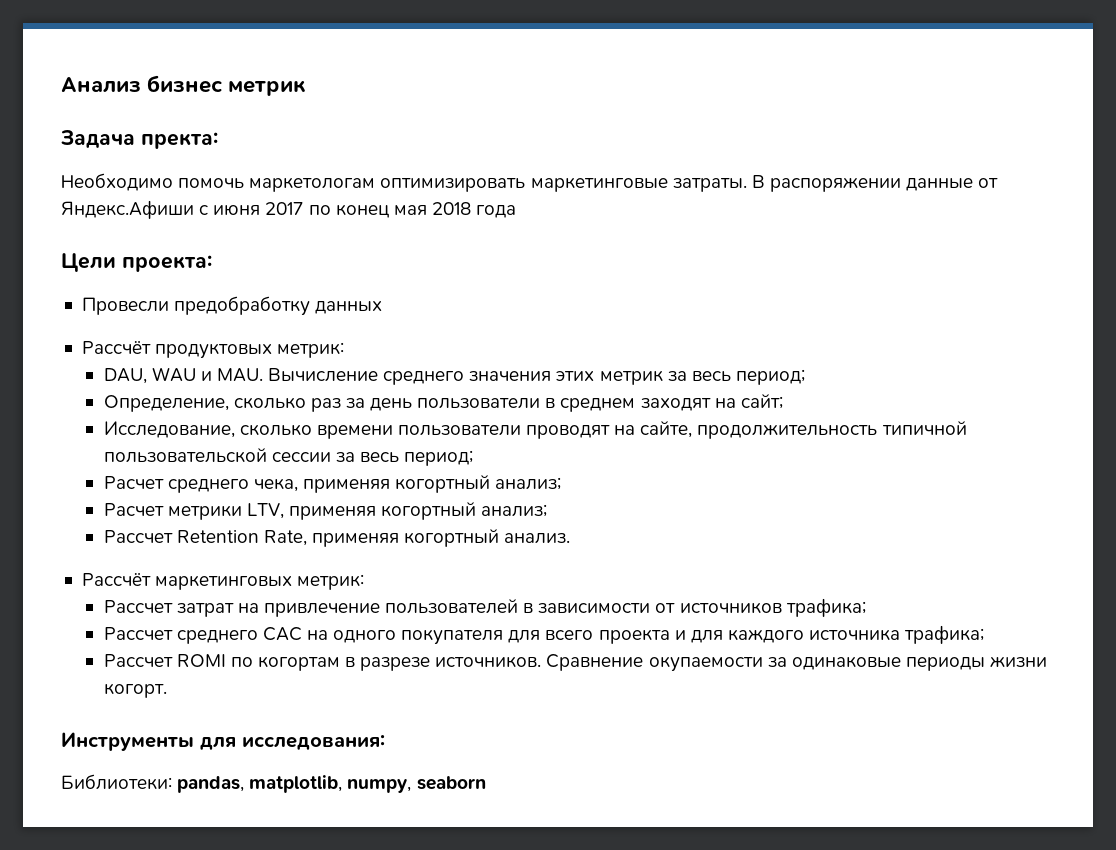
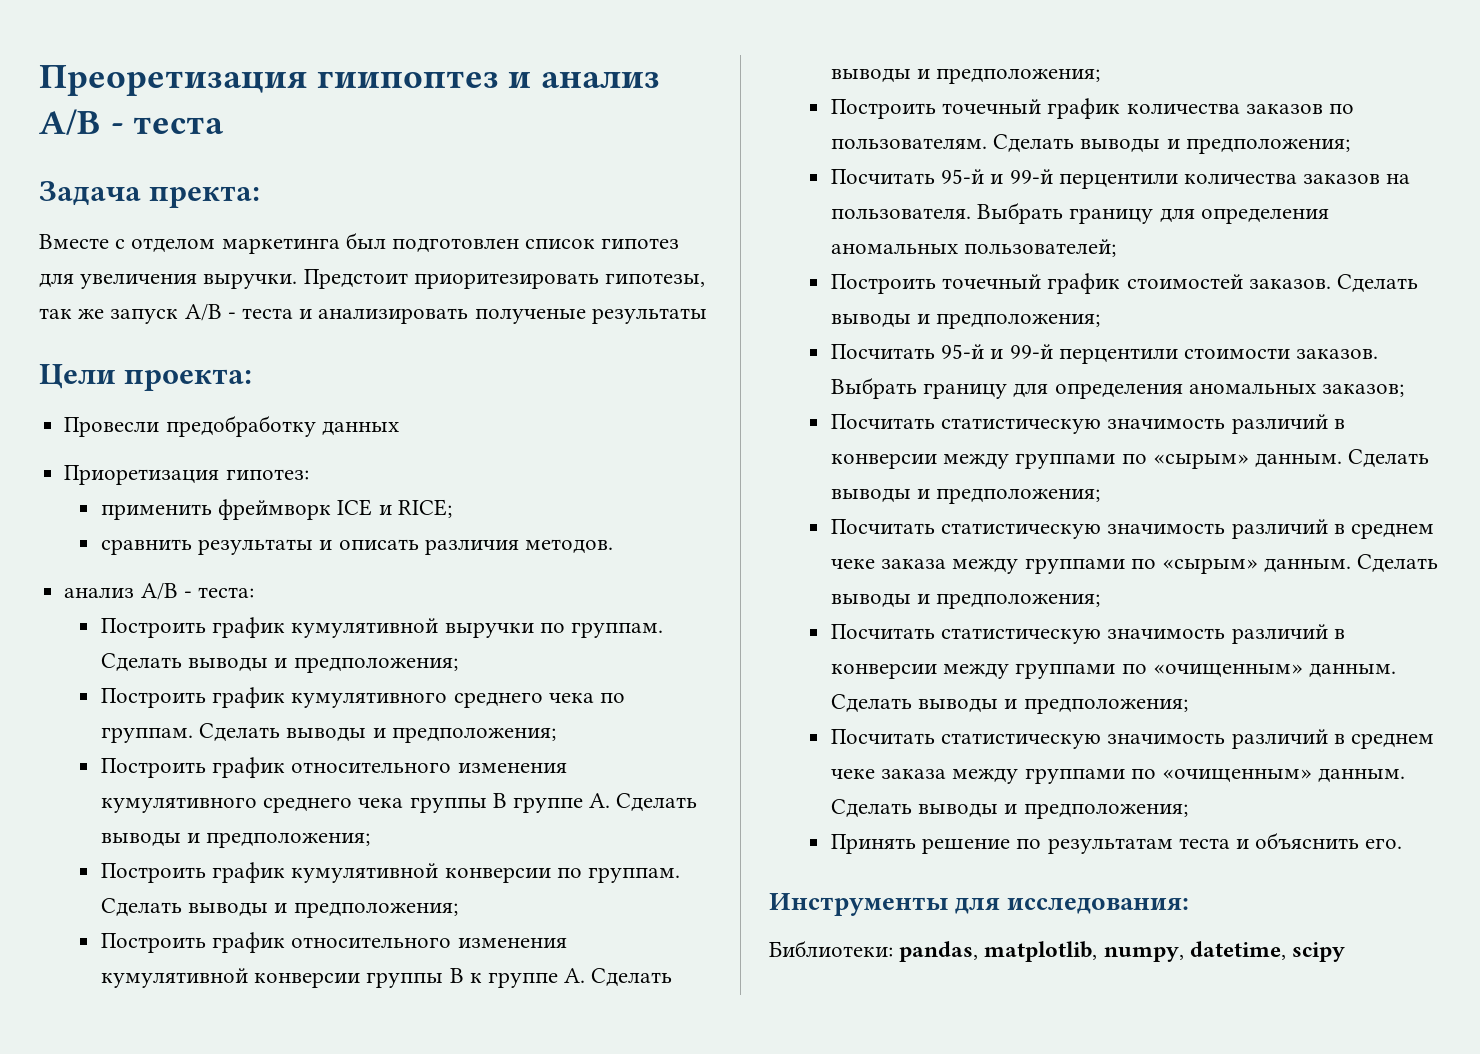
[61,75,306,96] [60,130,218,149] [61,173,999,192] [61,200,517,219] Анализ бизнес метрик // Задача пректа: // Необходимо помочь маркетологам оптимизировать маркетинговые затраты. В распоряжении данные от Яндекс.Афиши с июня 2017 по конец мая 2018 года -> [39,65,661,96] [39,109,225,135] [39,181,261,208] [39,232,680,254] [39,269,706,289] [39,304,707,324] Преоретизация гиипоптез и анализ A/B - теста // Задача пректа: // Вместе с отделом маркетинга был подготовлен список гипотез для увеличения выручки. Предстоит приоритезировать гипотезы, так же запуск A/B - теста и анализировать полученые результаты
[81,341,345,359] [103,367,805,385] [103,394,783,412] [103,421,967,439] [103,448,474,466] [103,475,562,493] [103,502,548,520] [103,529,571,547] [81,573,365,590] [103,598,866,617] [103,625,985,645] [103,654,1048,672] [103,683,167,698] Рассчёт продуктовых метрик: // DAU, WAU и MAU. Вычисление среднего значения этих метрик за весь период; // Определение, сколько раз за день пользователи в среднем заходят на сайт; // Исследование, сколько времени пользователи проводят на сайте, продолжительность типичной пользовательской сессии за весь период; // Расчет среднего чека, применяя когортный анализ; // Расчет метрики LTV, применяя когортный анализ; // Рассчет Retention Rate, применяя когортный анализ. // Рассчёт маркетинговых метрик: // Рассчет затрат на привлечение пользователей в зависимости от источников трафика; // Рассчет среднего CAC на одного покупателя для всего проекта и для каждого источника трафика; // Рассчет ROMI по когортам в разрезе источников. Сравнение окупаемости за одинаковые периоды жизни когорт. -> [64,465,309,485] [100,499,452,520] [100,539,614,555] [64,583,254,600] [100,617,664,638] [100,653,458,673] [100,687,626,708] [100,723,556,743] [100,757,567,778] [100,793,698,813] [100,832,371,848] [100,862,681,883] [100,898,458,918] [100,932,567,953] [100,968,673,988] [830,68,1101,84] [830,98,1355,119] [830,134,1350,154] [830,169,1411,189] [830,202,1329,224] [830,239,1117,257] [830,273,1419,294] [830,313,1101,329] [830,344,1379,364] [830,377,1405,399] [830,414,1345,434] [830,449,1430,469] [830,488,1101,504] [830,519,1435,539] [830,554,1439,574] [830,593,1101,609] [830,624,1345,644] [830,663,1397,679] [830,694,1188,714] [830,729,1435,749] [830,768,1406,784] [830,799,1188,819] [830,832,1403,854] Приоретизация гипотез: // применить фреймворк ICE и RICE; // сравнить результаты и описать различия методов. // анализ A/B - теста: // Построить график кумулятивной выручки по группам. Сделать выводы и предположения; // Построить график кумулятивного среднего чека по группам. Сделать выводы и предположения; // Построить график относительного изменения кумулятивного среднего чека группы B группе A. Сделать выводы и предположения; // Построить график кумулятивной конверсии по группам. Сделать выводы и предположения; // Построить график относительного изменения кумулятивной конверсии группы B к группе A. Сделать выводы и предположения; // Построить точечный график количества заказов по пользователям. Сделать выводы и предположения; // Посчитать 95-й и 99-й перцентили количества заказов на пользователя. Выбрать границу для определения аномальных пользователей; // Построить точечный график стоимостей заказов. Сделать выводы и предположения; // Посчитать 95-й и 99-й перцентили стоимости заказов. Выбрать границу для определения аномальных заказов; // Посчитать статистическую значимость различий в конверсии между группами по «сырым» данным. Сделать выводы и предположения; // Посчитать статистическую значимость различий в среднем чеке заказа между группами по «сырым» данным. Сделать выводы и предположения; // Посчитать статистическую значимость различий в конверсии между группами по «очищенным» данным. Сделать выводы и предположения; // Посчитать статистическую значимость различий в среднем чеке заказа между группами по «очищенным» данным. Сделать выводы и предположения; // Принять решение по результатам теста и объяснить его.
[416,776,486,790] seaborn -> [1189,941,1346,962] datetime, scipy

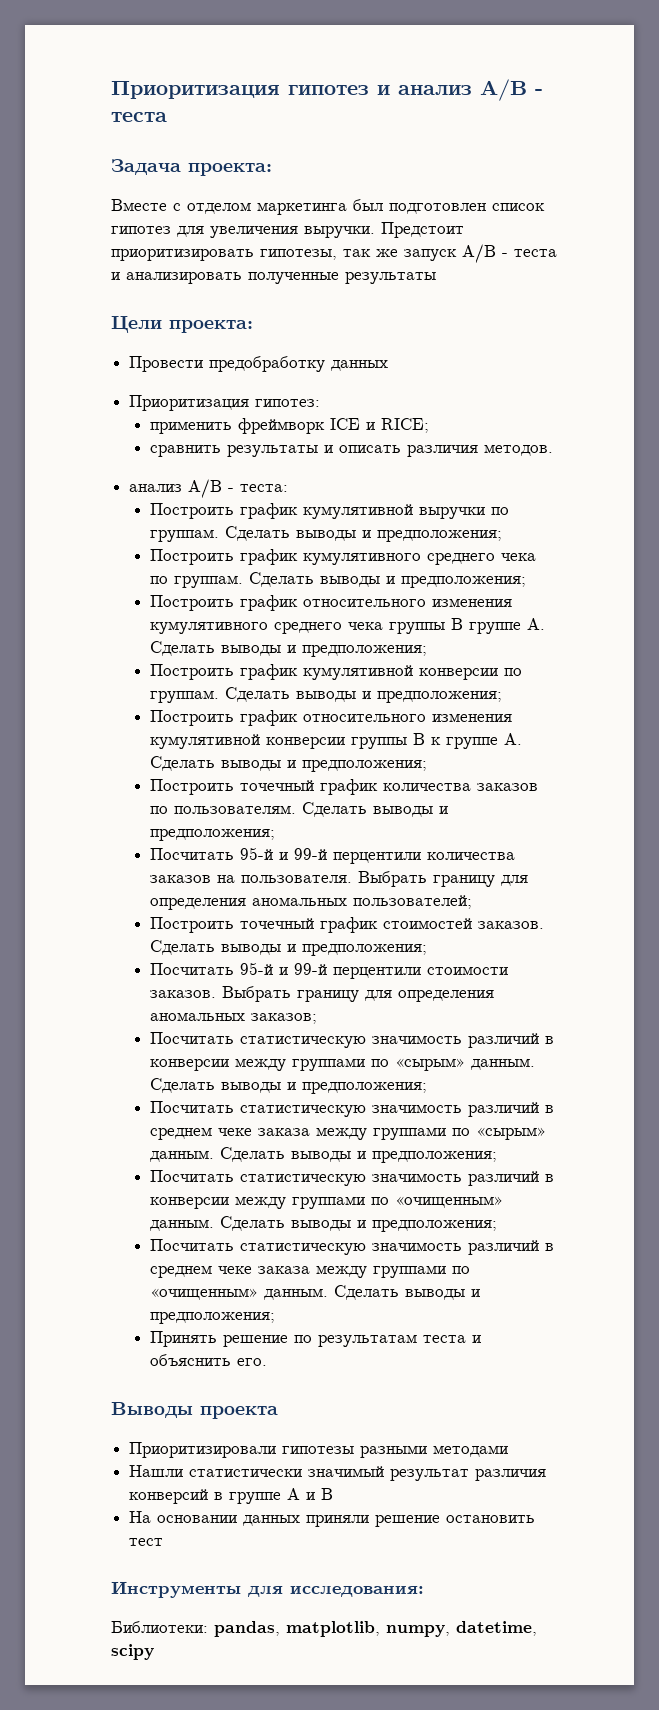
[39,65,499,96] Преоретизация гиипоптез -> [111,81,369,99] Приоритизация гипотез
[149,186,261,208] пректа: -> [188,163,272,176] проекта:
[413,273,599,289] приоритезировать -> [111,249,254,261] приоритизировать
[474,308,586,324] полученые -> [248,272,339,284] полученные
[64,417,160,437] Провесли -> [129,356,204,372] Провести
[64,465,220,485] Приоретизация -> [129,395,250,411] Приоритизация
(1403, 843) none -> [111,1402,278,1419] [129,1442,509,1458] [129,1465,547,1481] [129,1488,334,1504] [129,1511,536,1527] [129,1538,164,1546] // Выводы проекта // Приоритизировали гипотезы разными методами // Нашли статистически значимый результат различия конверсий в группе А и В // На основании данных приняли решение остановить тест

